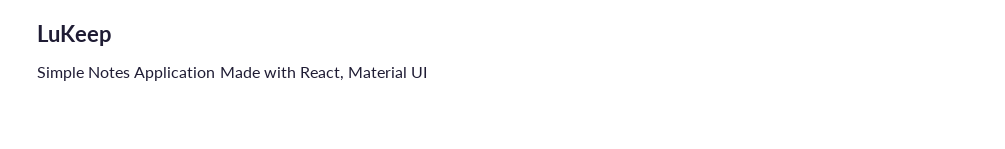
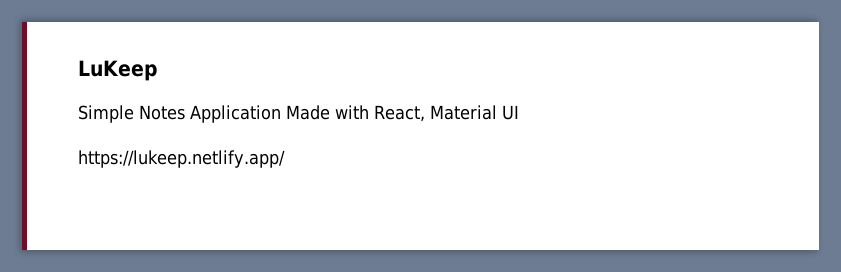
(428, 72) none -> [78,150,285,168] // https://lukeep.netlify.app/

